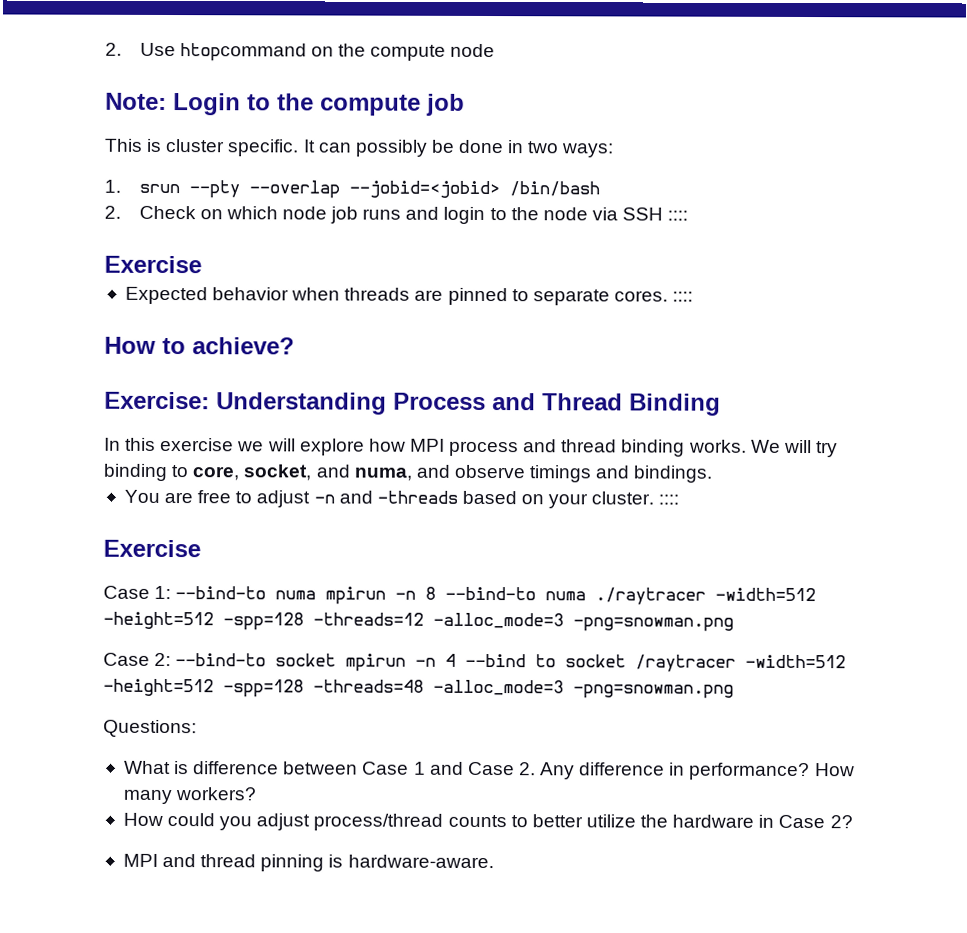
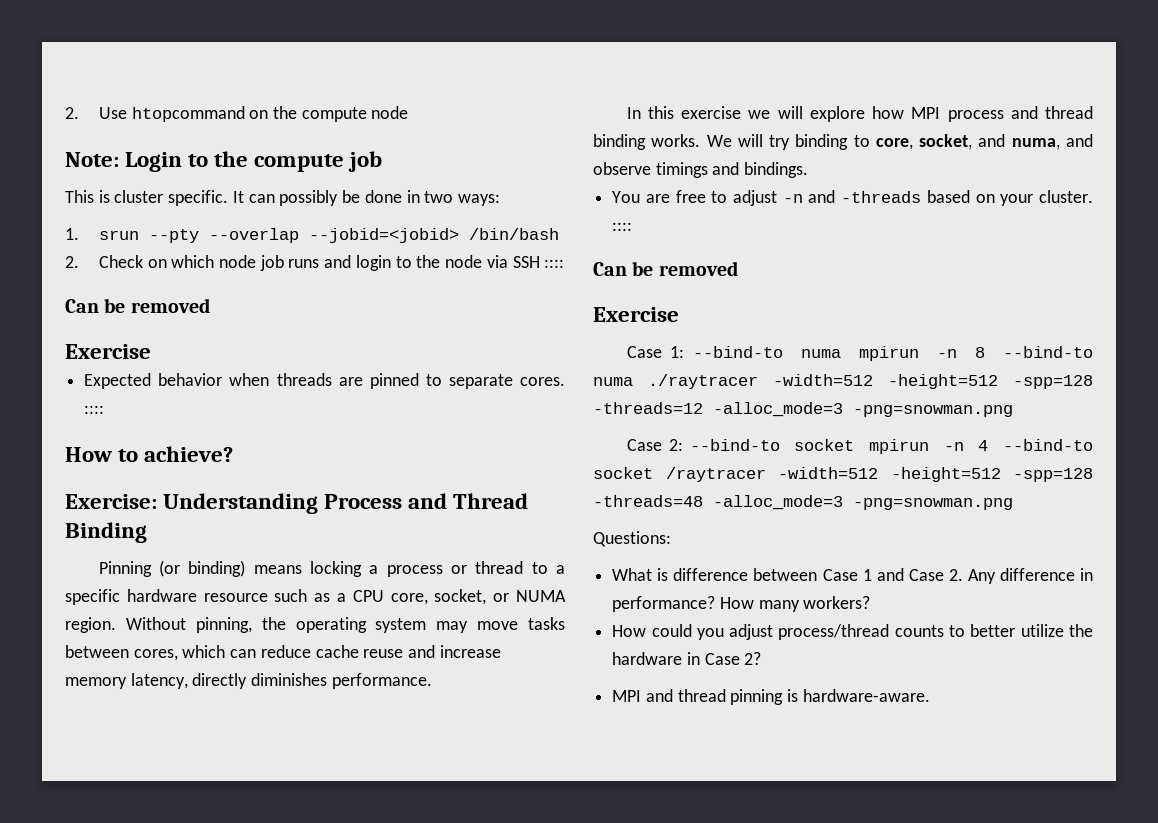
(689, 215) none -> [65,298,210,313] // Can be removed
(721, 404) none -> [98,560,565,577] [65,589,567,605] [65,617,565,633] [65,645,501,661] [65,673,432,689] // Pinning (or binding) means locking a process or thread to a specific hardware resource such as a CPU core, socket, or NUMA region. Without pinning, the operating system may move tasks between cores, which can reduce cache reuse and increase memory latency, directly diminishes performance.
(680, 499) none -> [593,261,738,276] // Can be removed
[465,653,557,668] --bind to -> [1003,439,1093,451] --bind-to

